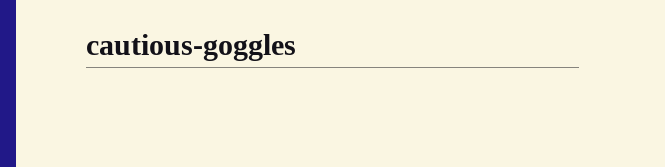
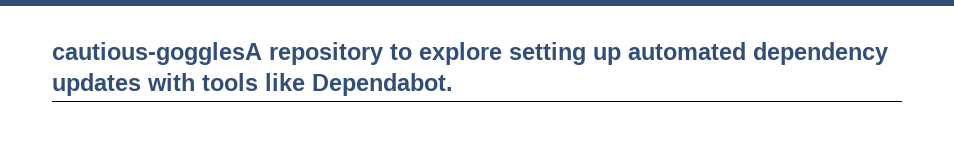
[86,34,296,61] cautious-goggles -> [52,42,888,65] [52,73,453,96] cautious-gogglesA repository to explore setting up automated dependency updates with tools like Dependabot.

